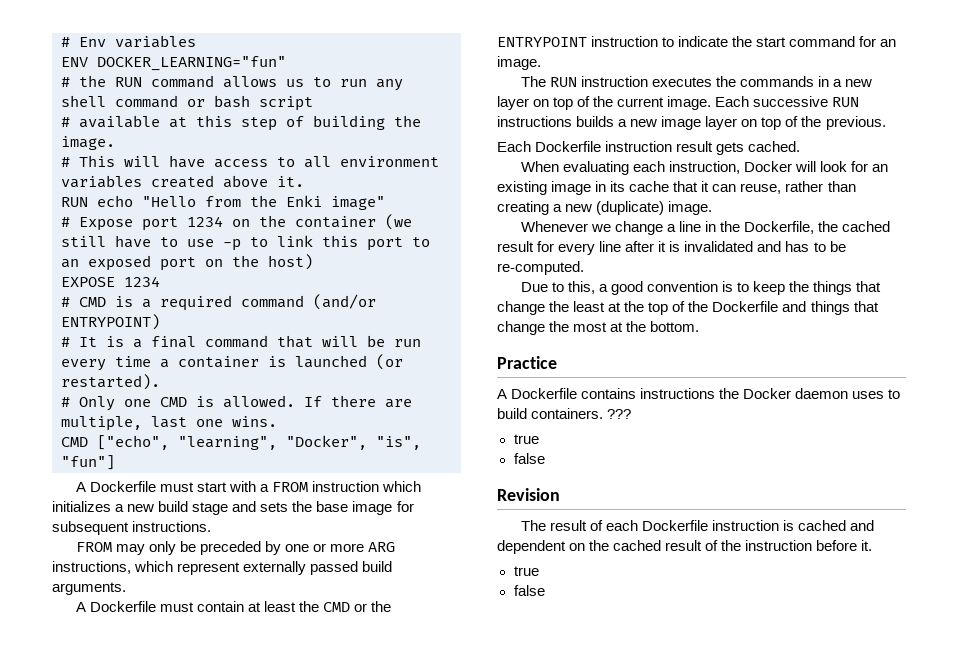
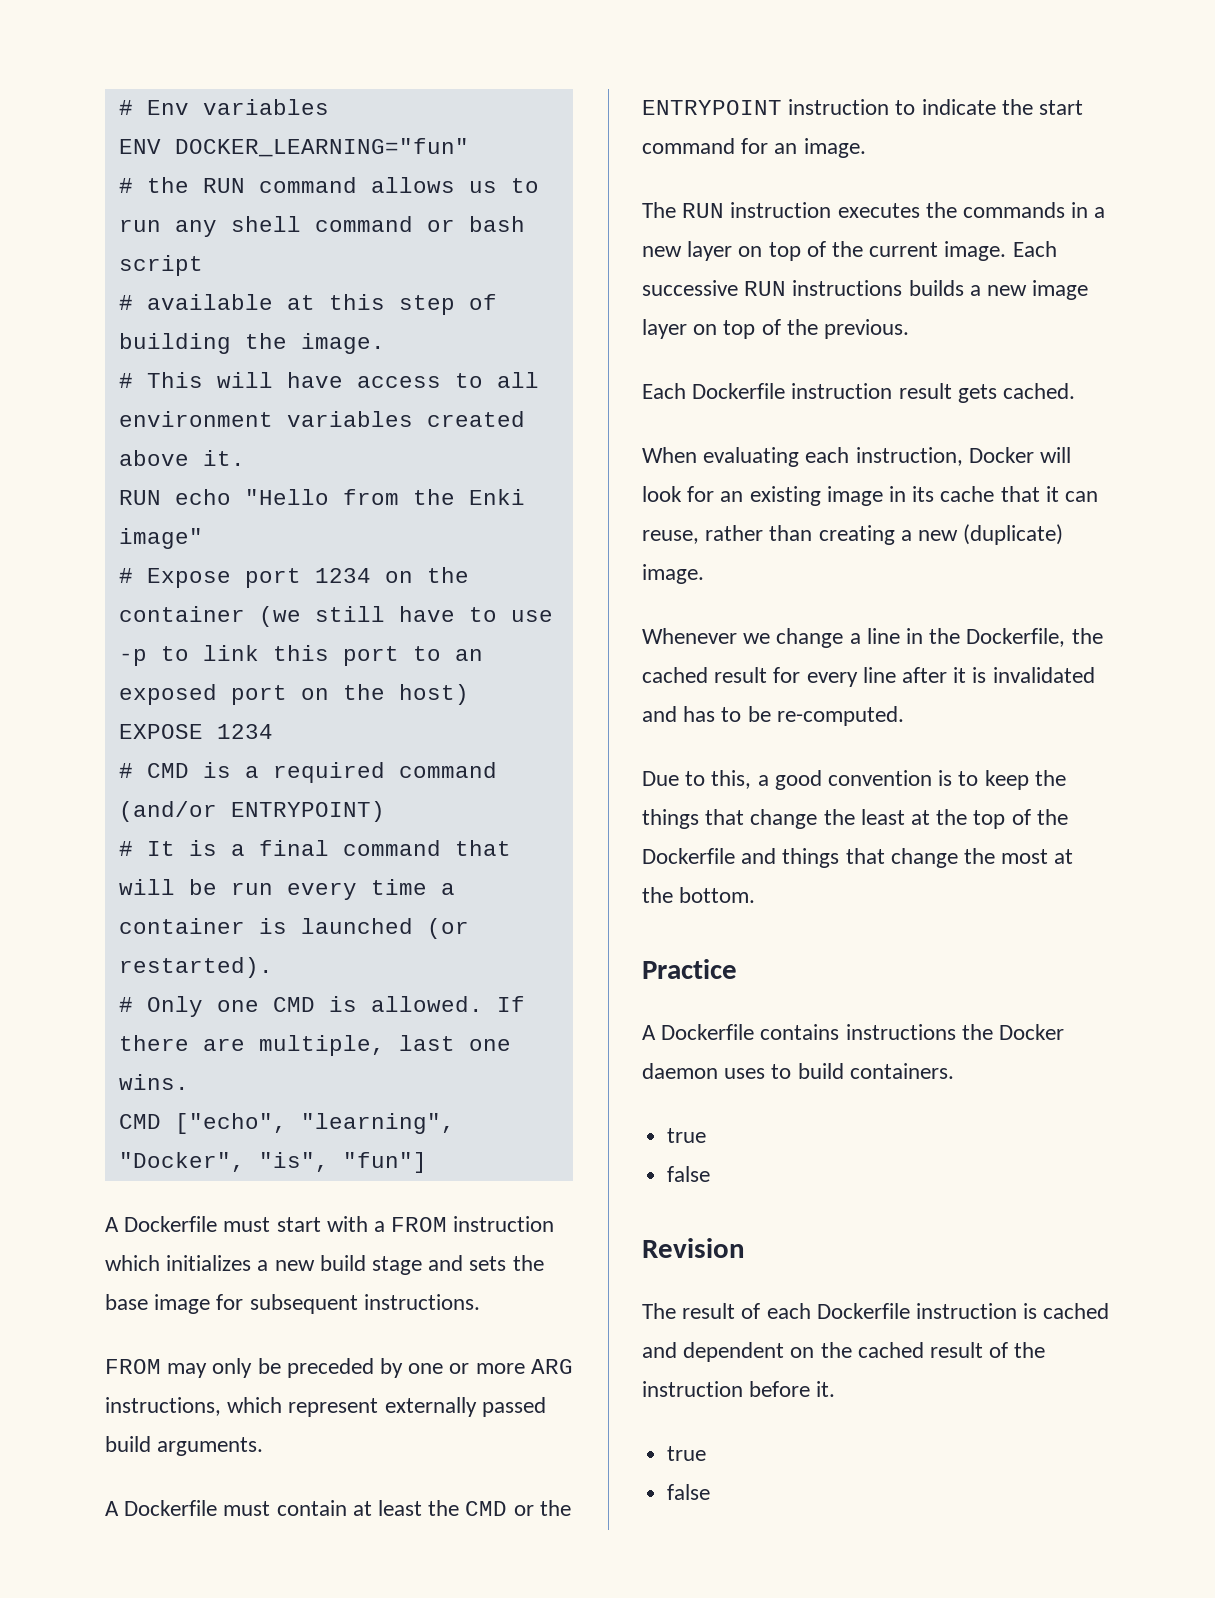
[607,409,632,419] ??? -> (954, 1071) none

